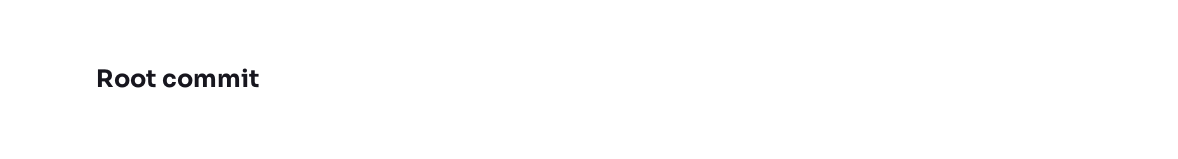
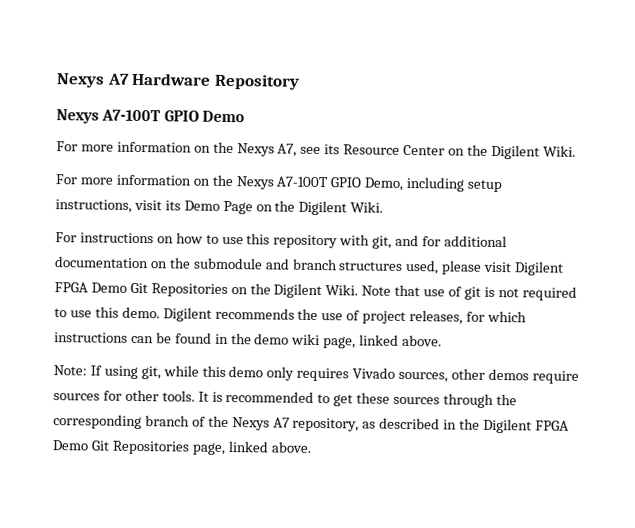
[96,68,260,88] Root commit -> [56,72,300,90] [56,109,245,124] [56,141,576,160] [55,174,503,193] [55,199,384,216] [55,232,507,249] [54,256,565,276] [54,282,577,301] [54,306,527,325] [54,332,443,349] [53,365,579,384] [53,389,517,408] [53,414,569,434] [52,440,312,455] Nexys A7 Hardware Repository // Nexys A7-100T GPIO Demo // For more information on the Nexys A7, see its Resource Center on the Digilent Wiki. // For more information on the Nexys A7-100T GPIO Demo, including setup instructions, visit its Demo Page on the Digilent Wiki. // For instructions on how to use this repository with git, and for additional documentation on the submodule and branch structures used, please visit Digilent FPGA Demo Git Repositories on the Digilent Wiki. Note that use of git is not required to use this demo. Digilent recommends the use of project releases, for which instructions can be found in the demo wiki page, linked above. // Note: If using git, while this demo only requires Vivado sources, other demos require sources for other tools. It is recommended to get these sources through the corresponding branch of the Nexys A7 repository, as described in the Digilent FPGA Demo Git Repositories page, linked above.

